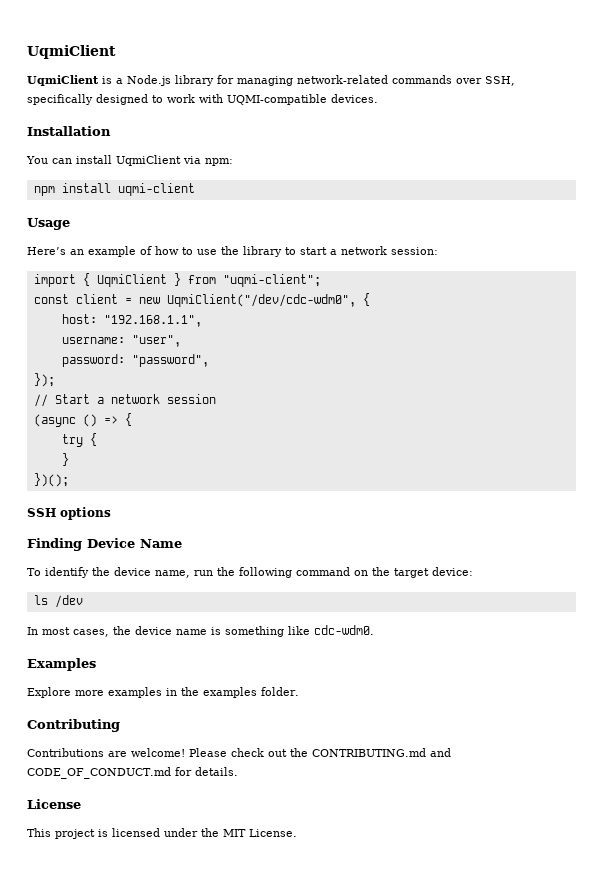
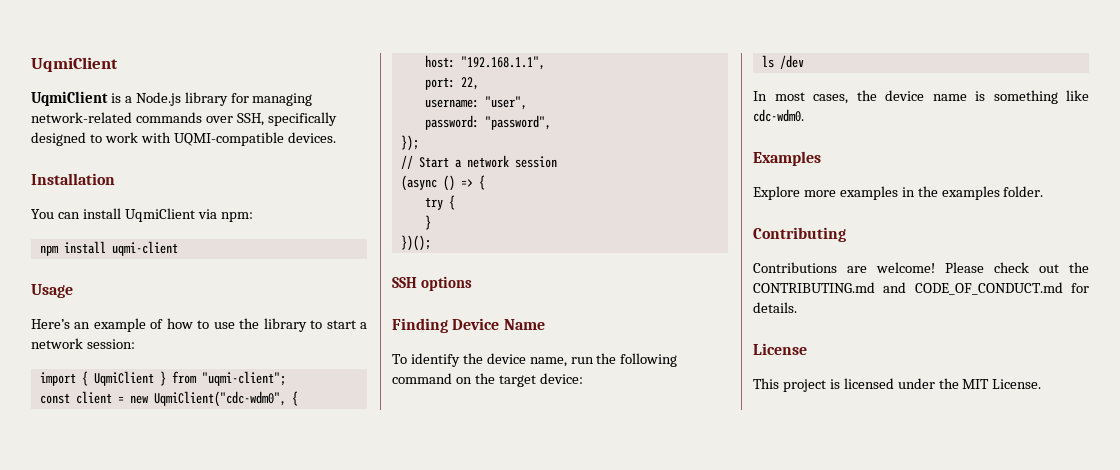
[166,294,356,307] UqmiClient("/dev/cdc-wdm0", -> [153,391,286,407] UqmiClient("cdc-wdm0",
(202, 321) none -> [424,77,479,90] // port: 22,

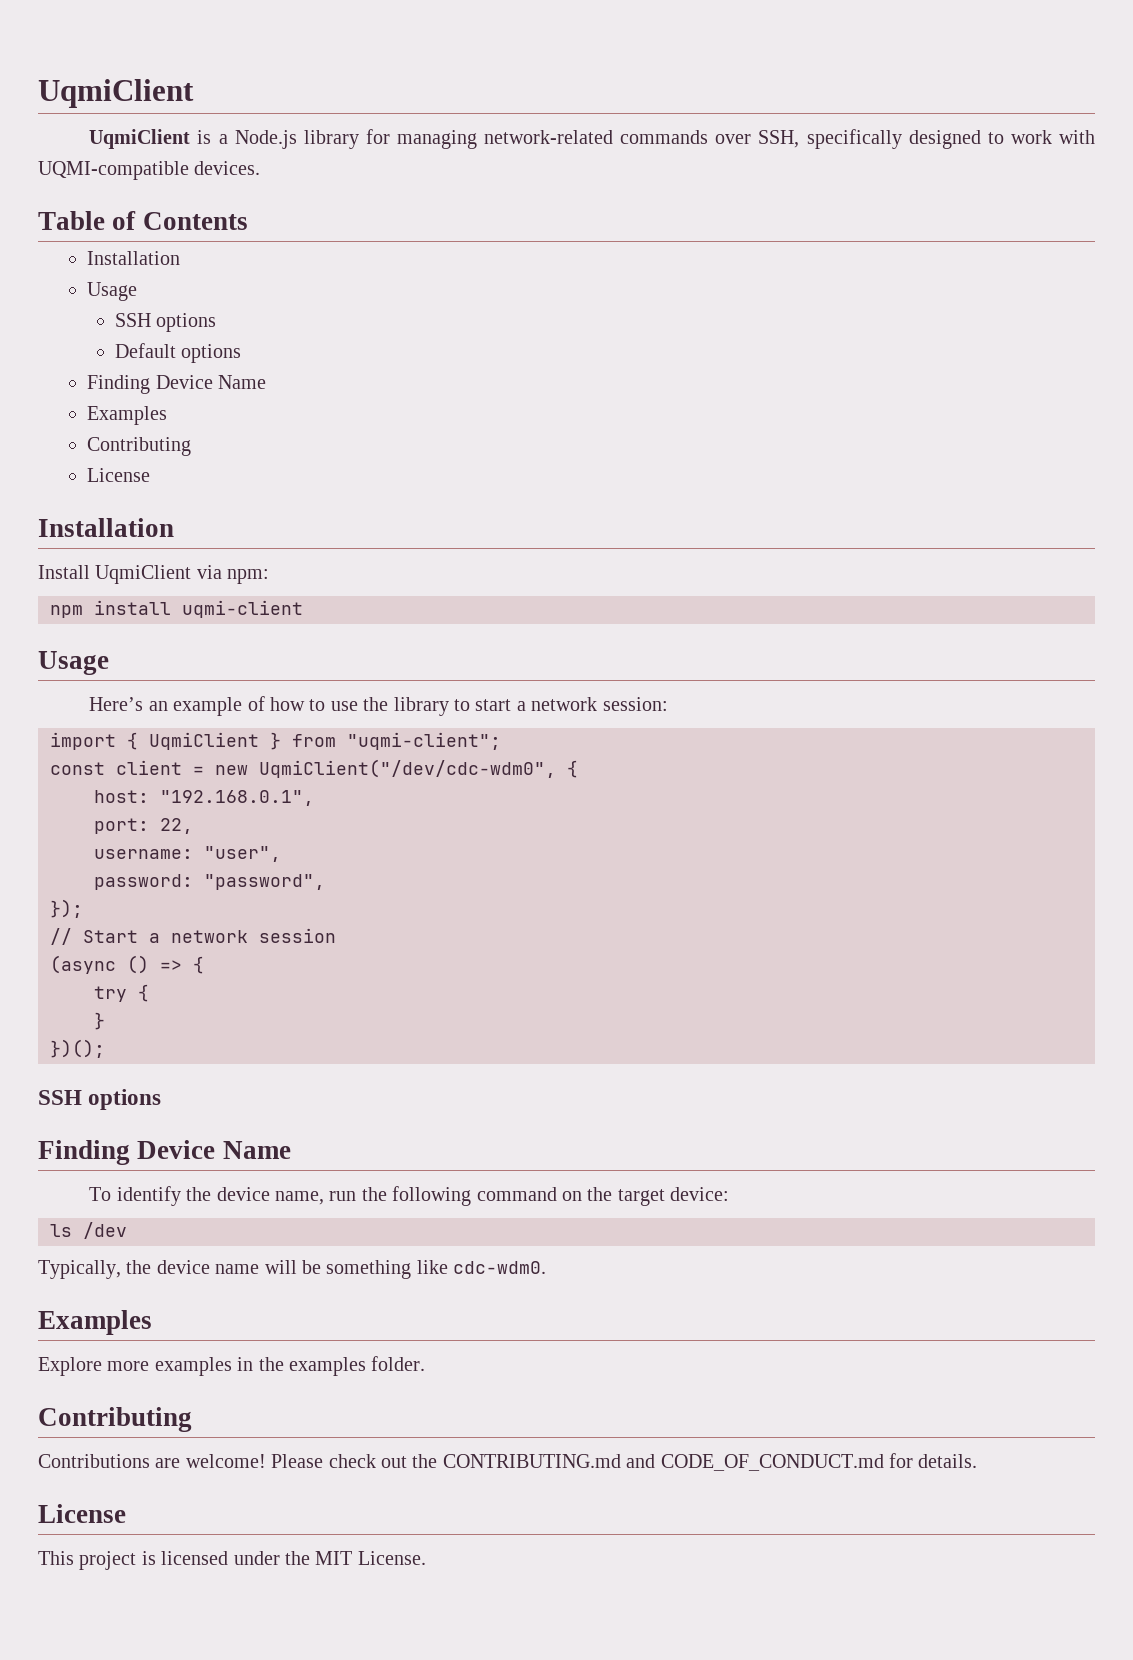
[31,173,115,185] [31,208,121,219] Installation // You can install -> [38,211,248,230] [87,251,181,265] [87,282,138,301] [114,313,217,332] [114,343,242,363] [87,375,267,394] [87,406,168,425] [87,437,192,456] [87,468,151,482] [38,518,174,537] [38,565,90,579] Table of Contents // Installation // Usage // SSH options // Default options // Finding Device Name // Examples // Contributing // License // Installation // Install
[153,391,286,407] UqmiClient("cdc-wdm0", -> [259,759,556,778] UqmiClient("/dev/cdc-wdm0",
[460,56,545,70] "192.168.1.1", -> [160,790,314,806] "192.168.0.1",
[753,91,848,104] In most cases, -> [38,1260,121,1279] Typically,
[975,91,985,101] is -> [264,1260,321,1274] will be

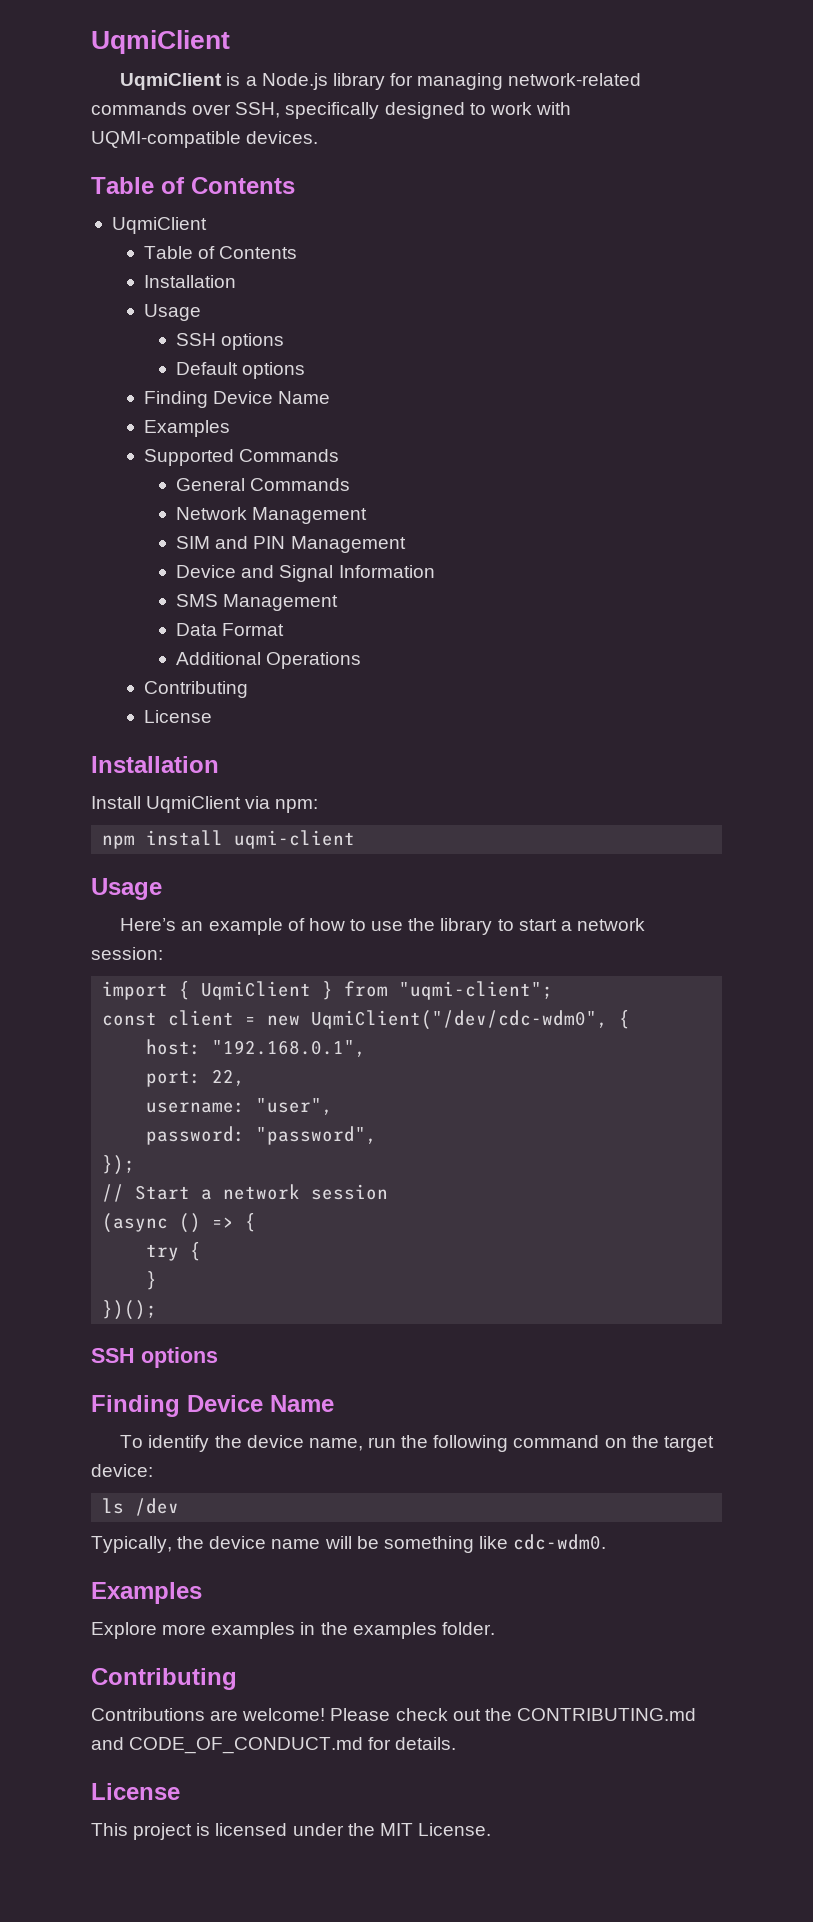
(248, 221) none -> [111,217,207,234] [144,246,298,259] // UqmiClient // Table of Contents
(168, 415) none -> [144,449,340,466] [176,478,351,491] [176,507,368,524] [176,536,406,553] [176,565,435,582] [176,594,339,611] [176,623,285,636] [176,652,362,669] // Supported Commands // General Commands // Network Management // SIM and PIN Management // Device and Signal Information // SMS Management // Data Format // Additional Operations

